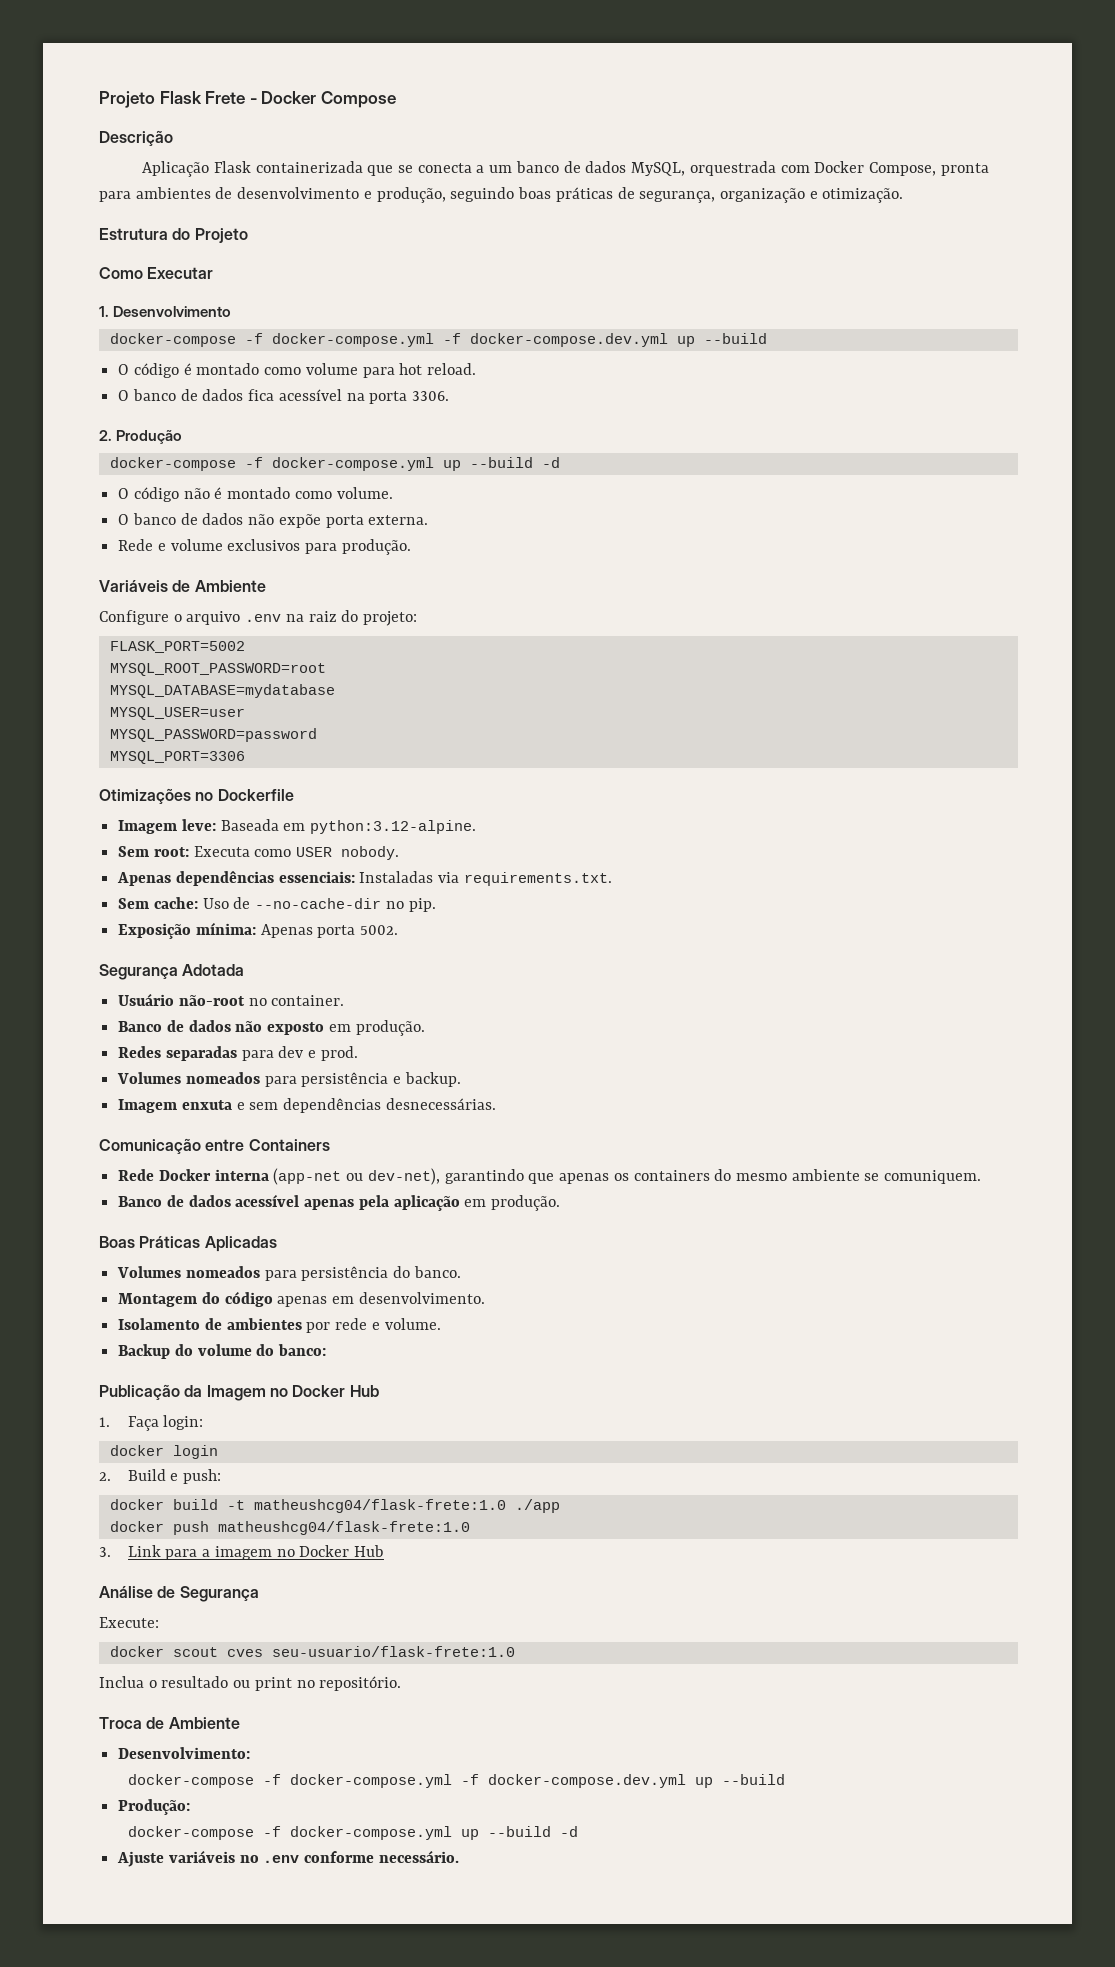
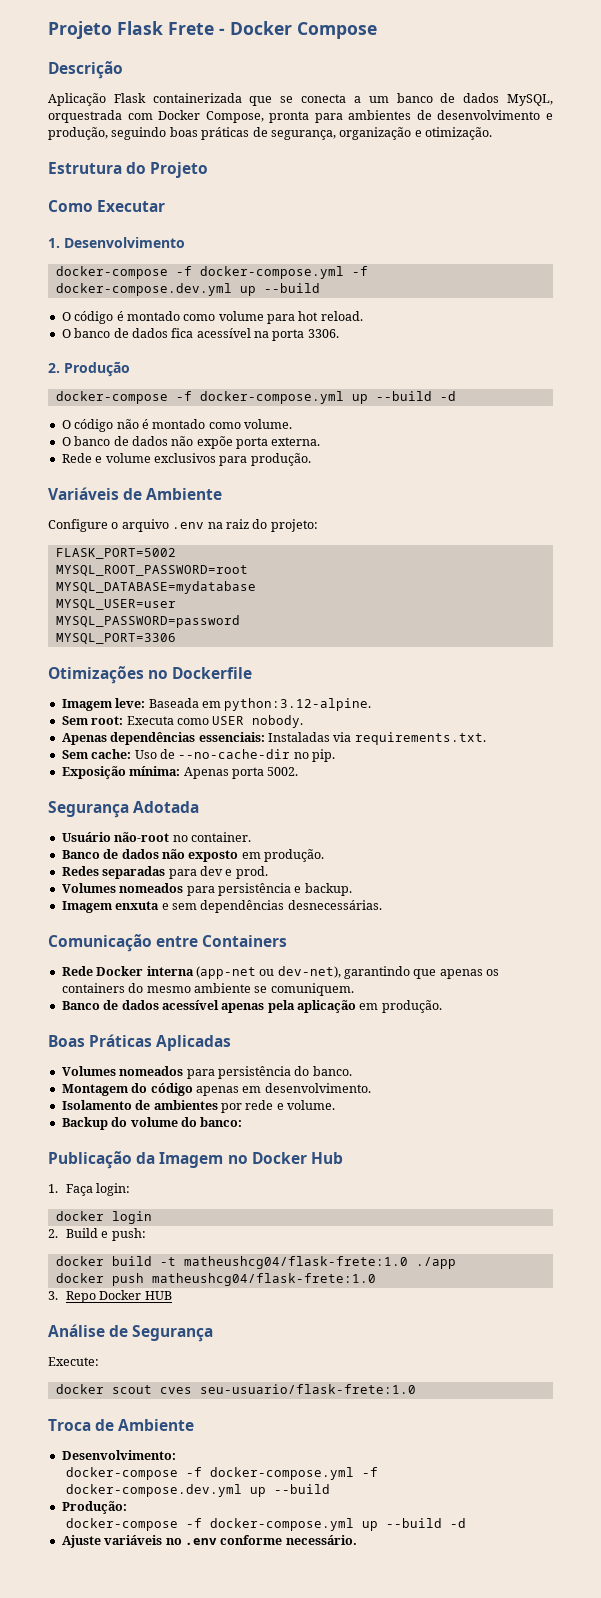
[127,1545,385,1560] Link para a imagem no Docker Hub -> [65,1290,172,1303] Repo Docker HUB
[99,1676,402,1691] // Inclua o resultado ou print no repositório. -> (416, 1389) none

